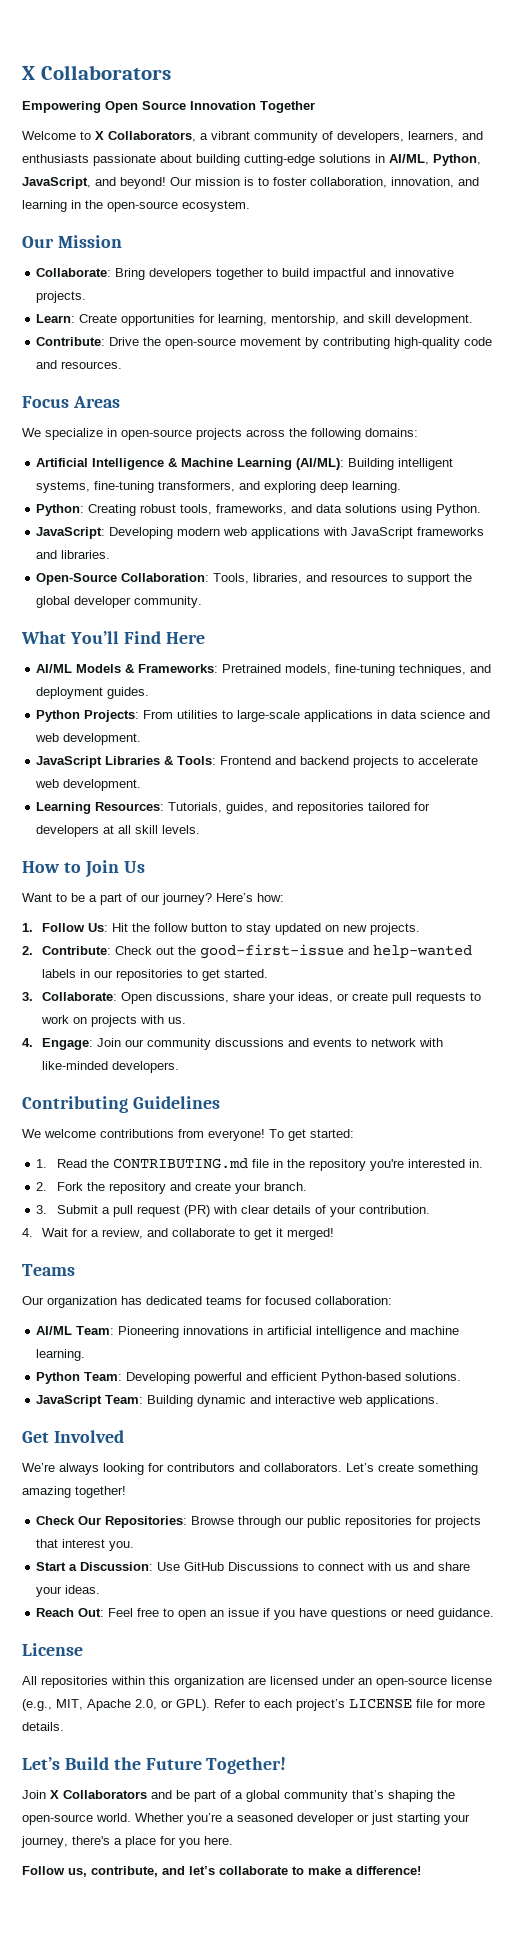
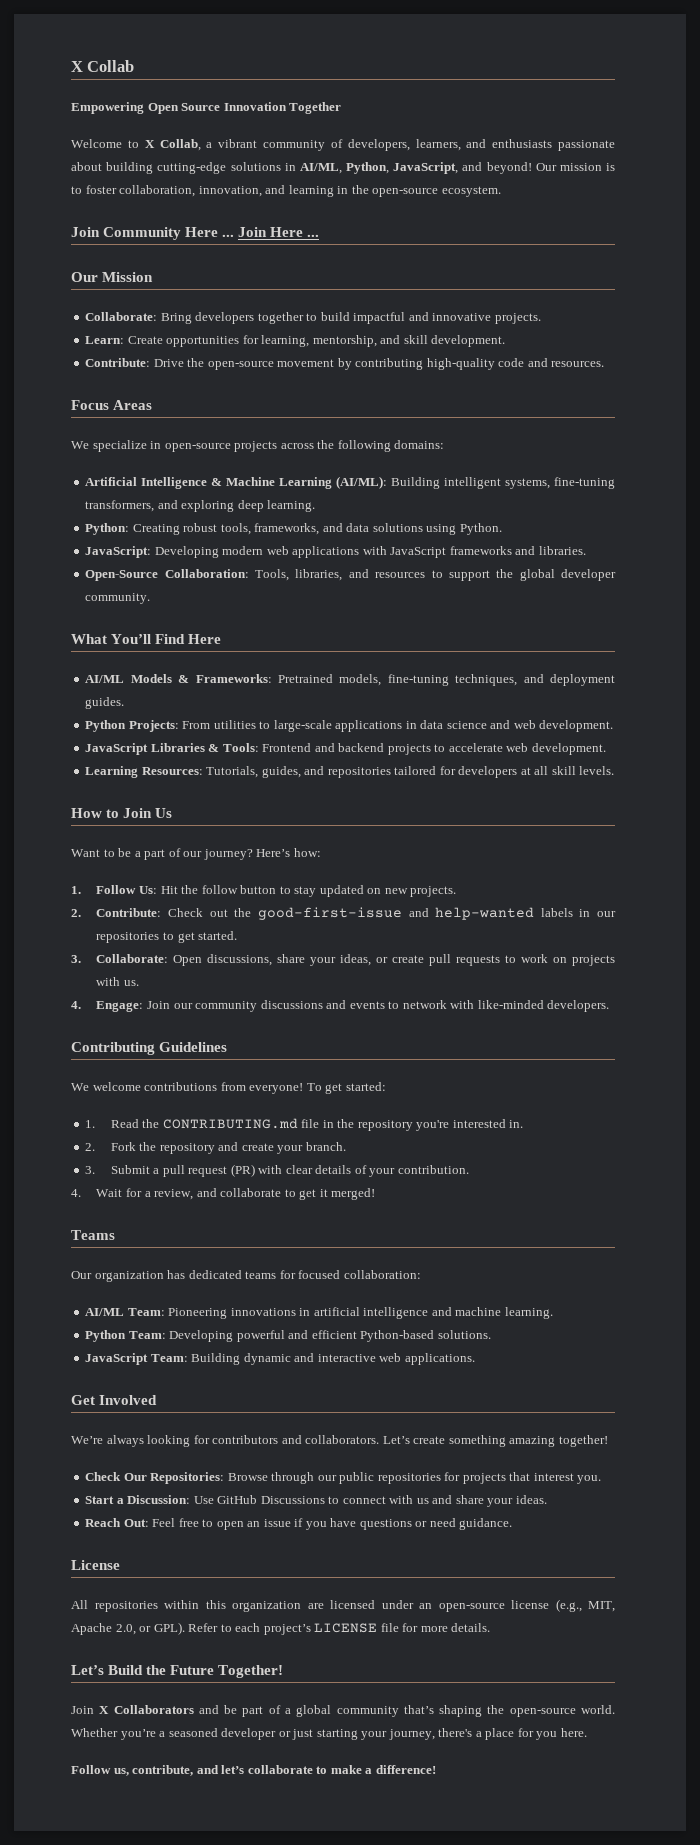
[22,65,171,80] X Collaborators -> [71,60,135,72] X Collab
[108,131,196,142] Collaborators, -> [159,139,201,151] Collab,
(250, 206) none -> [71,227,320,240] // Join Community Here ... Join Here ...

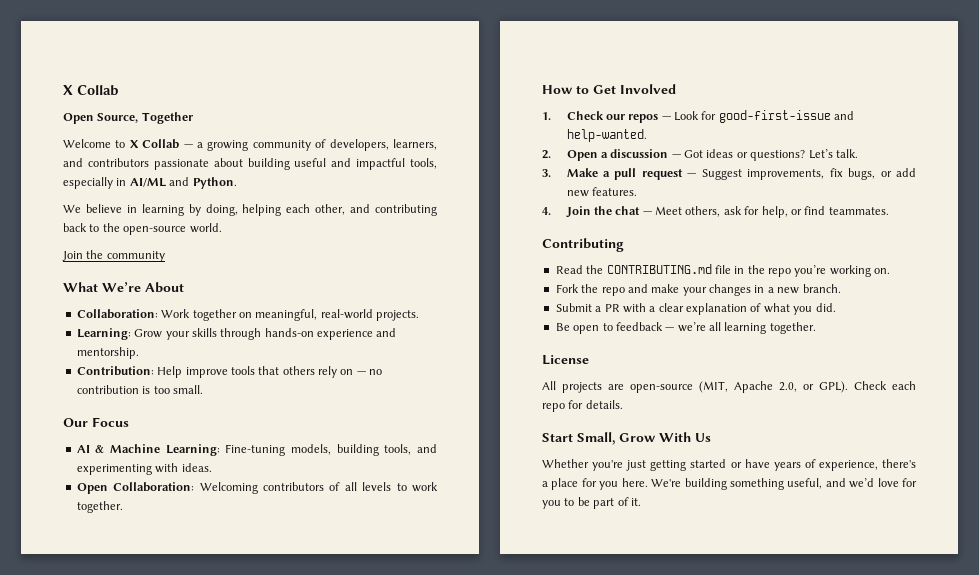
[71,102,287,114] Empowering Open Source Innovation -> [63,113,139,124] Open Source,
[159,139,258,151] Collab, a vibrant -> [142,139,249,151] Collab — a growing
[492,139,553,148] enthusiasts -> [87,158,149,167] contributors
[157,162,615,174] [71,185,501,197] [71,227,320,240] [71,272,154,282] [85,312,541,324] [85,335,506,347] [85,358,605,370] [71,400,153,410] [71,440,445,452] [85,476,616,489] [85,500,316,512] [85,523,502,535] [85,546,586,558] [85,569,616,581] [85,593,151,604] [71,634,222,644] [85,674,615,686] [85,697,125,709] [85,720,614,732] [85,743,606,755] [85,766,615,778] [71,808,173,818] [71,848,321,860] [71,885,457,897] [71,907,616,920] [96,931,238,943] [71,954,616,966] [96,977,139,986] [71,1000,610,1012] [71,1042,228,1055] [71,1082,386,1094] [85,1120,96,1128] cutting-edge solutions in AI/ML, Python, JavaScript, and beyond! Our mission is to foster collaboration, innovation, and learning in the open-source ecosystem. // Join Community Here ... Join Here ... // Our Mission // Collaborate: Bring developers together to build impactful and innovative projects. // Learn: Create opportunities for learning, mentorship, and skill development. // Contribute: Drive the open-source movement by contributing high-quality code and resources. // Focus Areas // We specialize in open-source projects across the following domains: // Artificial Intelligence & Machine Learning (AI/ML): Building intelligent systems, fine-tuning transformers, and exploring deep learning. // Python: Creating robust tools, frameworks, and data solutions using Python. // JavaScript: Developing modern web applications with JavaScript frameworks and libraries. // Open-Source Collaboration: Tools, libraries, and resources to support the global developer community. // What You’ll Find Here // AI/ML Models & Frameworks: Pretrained models, fine-tuning techniques, and deployment guides. // Python Projects: From utilities to large-scale applications in data science and web development. // JavaScript Libraries & Tools: Frontend and backend projects to accelerate web development. // Learning Resources: Tutorials, guides, and repositories tailored for developers at all skill levels. // How to Join Us // Want to be a part of our journey? Here’s how: // 1. Follow Us: Hit the follow button to stay updated on new projects. // 2. Contribute: Check out the good-first-issue and help-wanted labels in our repositories to get started. // 3. Collaborate: Open discussions, share your ideas, or create pull requests to work on projects with us. // 4. Engage: Join our community discussions and events to network with like-minded developers. // Contributing Guidelines // We welcome contributions from everyone! To get started: // 1. -> [294,158,437,170] [63,177,237,189] [63,204,437,216] [63,223,222,235] [62,250,165,262] [63,282,184,293] [76,309,419,321] [76,328,397,340] [76,347,139,359] [76,366,383,378] [76,385,203,394] [63,417,129,427] [76,444,437,456] [76,463,212,475] [76,482,438,494] [76,501,123,513] [542,84,676,94] [542,110,855,123] [566,129,647,142] [542,149,858,161] [542,168,916,180] [566,187,637,197] [542,206,889,218] [542,238,624,252] useful and impactful tools, especially in AI/ML and Python. // We believe in learning by doing, helping each other, and contributing back to the open-source world. // Join the community // What We’re About // Collaboration: Work together on meaningful, real-world projects. // Learning: Grow your skills through hands-on experience and mentorship. // Contribution: Help improve tools that others rely on — no contribution is too small. // Our Focus // AI & Machine Learning: Fine-tuning models, building tools, and experimenting with ideas. // Open Collaboration: Welcoming contributors of all levels to work together. // How to Get Involved // 1. Check our repos — Look for good-first-issue and help-wanted. // 2. Open a discussion — Got ideas or questions? Let’s talk. // 3. Make a pull request — Suggest improvements, fix bugs, or add new features. // 4. Join the chat — Meet others, ask for help, or find teammates. // Contributing //
[357,1119,524,1131] [85,1142,304,1154] repository you're interested in. // 2. Fork the repository and create your -> [768,265,891,277] [555,284,800,296] repo you’re working on. // Fork the repo and make your changes in a new
[85,1166,96,1174] 3. -> (841, 288) none
[162,1164,469,1177] [71,1188,376,1200] [71,1230,115,1240] [71,1270,421,1282] [85,1307,553,1319] [85,1330,491,1342] [85,1353,475,1365] [71,1395,158,1405] [71,1435,608,1447] [85,1472,602,1484] [85,1495,547,1507] [85,1518,513,1530] [71,1560,120,1570] [71,1599,615,1612] [71,1622,491,1635] [71,1665,284,1678] [71,1705,615,1717] [71,1728,435,1740] pull request (PR) with clear details of your contribution. // 4. Wait for a review, and collaborate to get it merged! // Teams // Our organization has dedicated teams for focused collaboration: // AI/ML Team: Pioneering innovations in artificial intelligence and machine learning. // Python Team: Developing powerful and efficient Python-based solutions. // JavaScript Team: Building dynamic and interactive web applications. // Get Involved // We’re always looking for contributors and collaborators. Let’s create something amazing together! // Check Our Repositories: Browse through our public repositories for projects that interest you. // Start a Discussion: Use GitHub Discussions to connect with us and share your ideas. // Reach Out: Feel free to open an issue if you have questions or need guidance. // License // All repositories within this organization are licensed under an open-source license (e.g., MIT, Apache 2.0, or GPL). Refer to each project’s LICENSE file for more details. // Let’s Build the Future Together! // Join X Collaborators and be part of a global community that’s shaping the open-source world. Whether you’re a seasoned developer or just starting your journey, -> [604,303,836,315] [555,322,816,334] [542,355,589,365] [542,381,916,393] [542,400,623,412] [542,432,711,445] [542,459,878,471] PR with a clear explanation of what you did. // Be open to feedback — we’re all learning together. // License // All projects are open-source (MIT, Apache 2.0, or GPL). Check each repo for details. // Start Small, Grow With Us // Whether you're just getting started or have years of experience,
[71,1765,436,1776] // Follow us, contribute, and let’s collaborate to make a difference! -> [651,478,917,490] [542,497,641,509] We're building something useful, and we’d love for you to be part of it.

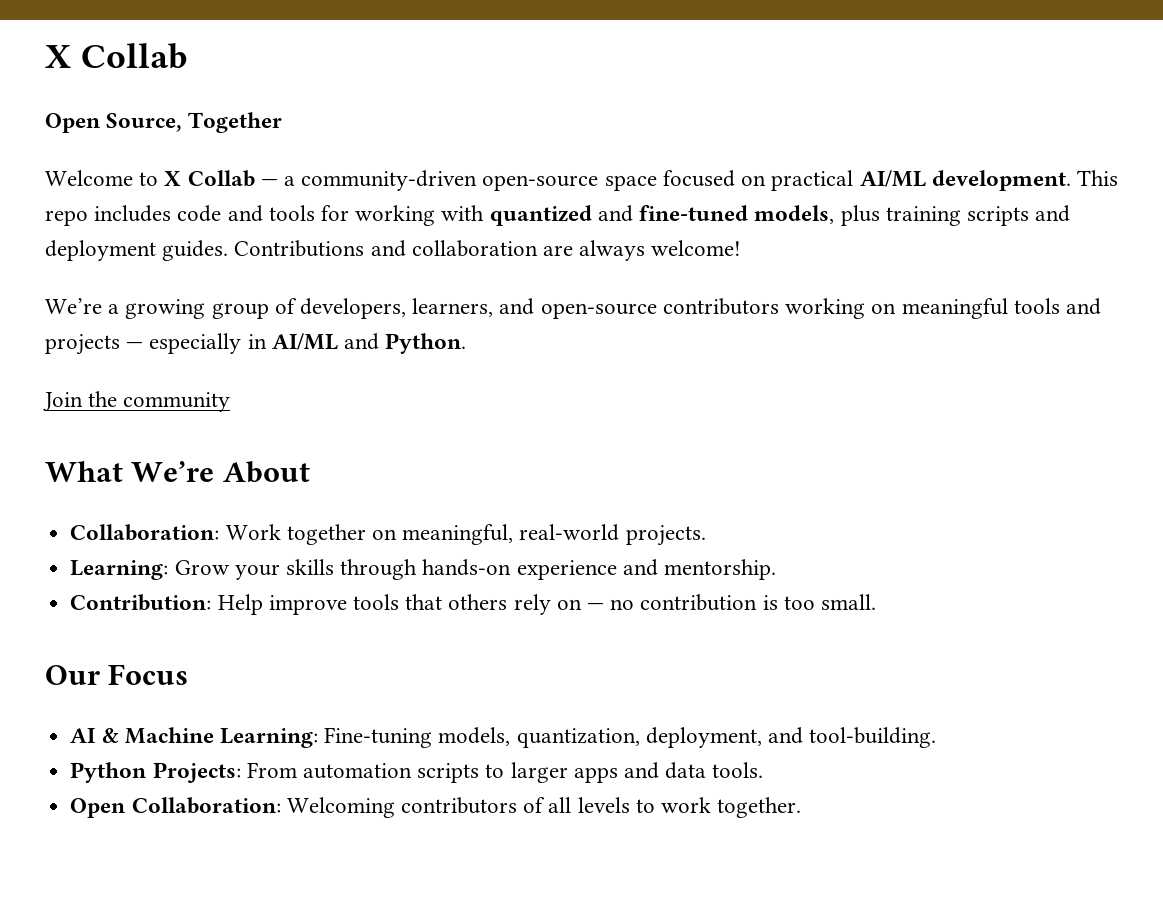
[207,139,437,151] [63,158,437,170] growing community of developers, learners, and contributors passionate about building useful and impactful tools, -> [301,170,1118,191] [45,205,1071,226] [45,240,742,261] [45,298,1101,319] [45,334,144,355] community-driven open-source space focused on practical AI/ML development. This repo includes code and tools for working with quantized and fine-tuned models, plus training scripts and deployment guides. Contributions and collaboration are always welcome! // We’re a growing group of developers, learners, and open-source contributors working on meaningful tools and projects —
[63,204,437,216] [63,223,222,235] // We believe in learning by doing, helping each other, and contributing back to the open-source world. -> (467, 343) none
[336,444,437,456] [76,463,212,475] building tools, and experimenting with ideas. -> [516,727,937,748] [70,762,764,783] quantization, deployment, and tool-building. // Python Projects: From automation scripts to larger apps and data tools.
[542,84,676,94] [542,110,855,123] [566,129,647,142] [542,149,858,161] [542,168,916,180] [566,187,637,197] [542,206,889,218] [542,238,624,252] [555,264,891,277] [555,284,841,296] [555,303,836,315] [555,322,816,334] [542,355,589,365] [542,381,916,393] [542,400,623,412] [542,432,711,445] [542,459,916,471] [542,478,917,490] [542,497,641,509] // How to Get Involved // 1. Check our repos — Look for good-first-issue and help-wanted. // 2. Open a discussion — Got ideas or questions? Let’s talk. // 3. Make a pull request — Suggest improvements, fix bugs, or add new features. // 4. Join the chat — Meet others, ask for help, or find teammates. // Contributing // Read the CONTRIBUTING.md file in the repo you’re working on. // Fork the repo and make your changes in a new branch. // Submit a PR with a clear explanation of what you did. // Be open to feedback — we’re all learning together. // License // All projects are open-source (MIT, Apache 2.0, or GPL). Check each repo for details. // Start Small, Grow With Us // Whether you're just getting started or have years of experience, there's a place for you here. We're building something useful, and we’d love for you to be part of it. -> (802, 807) none

